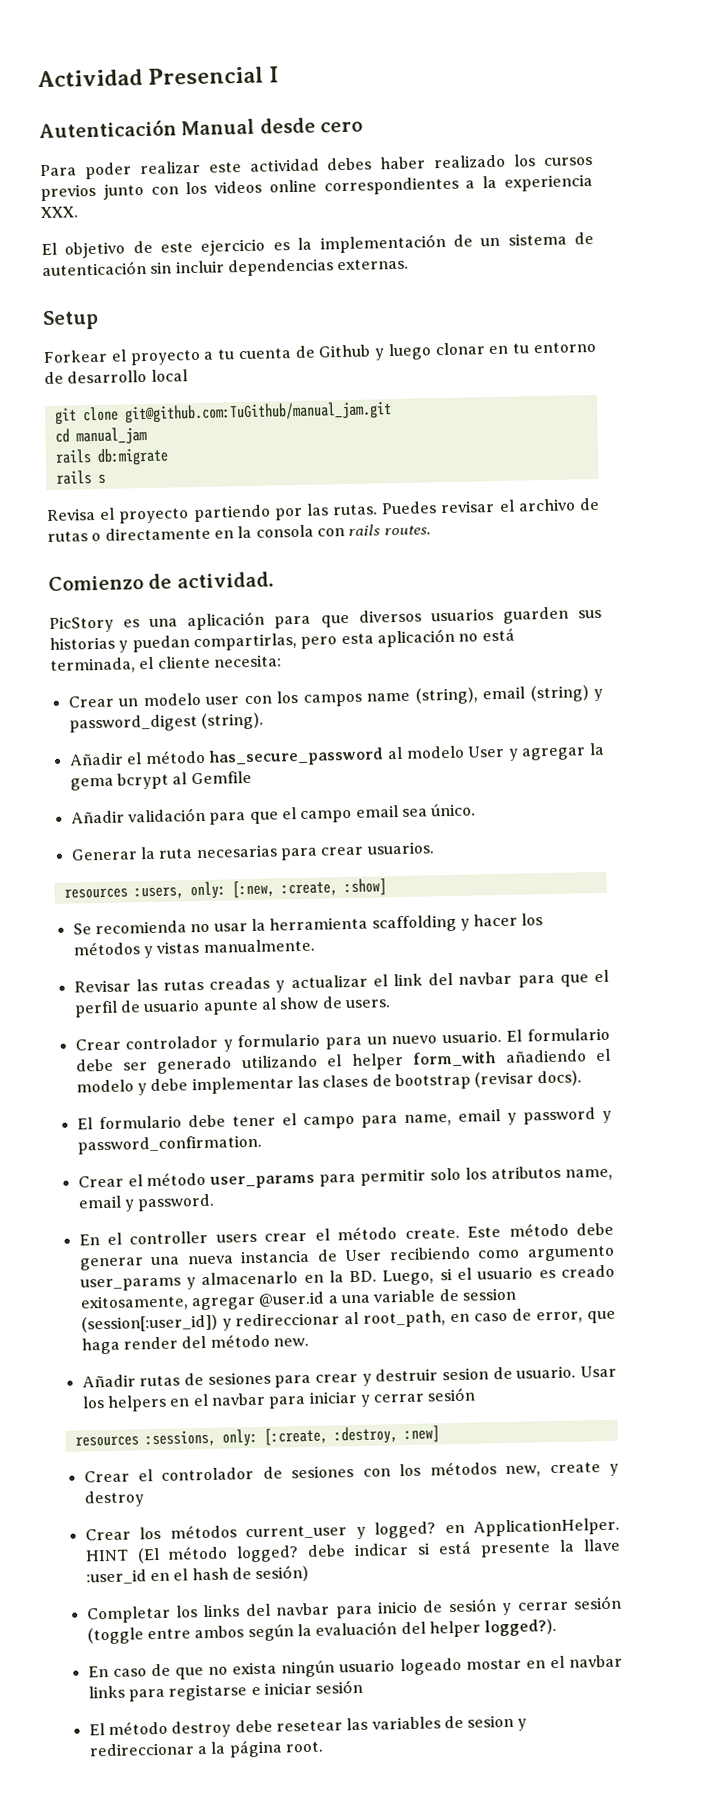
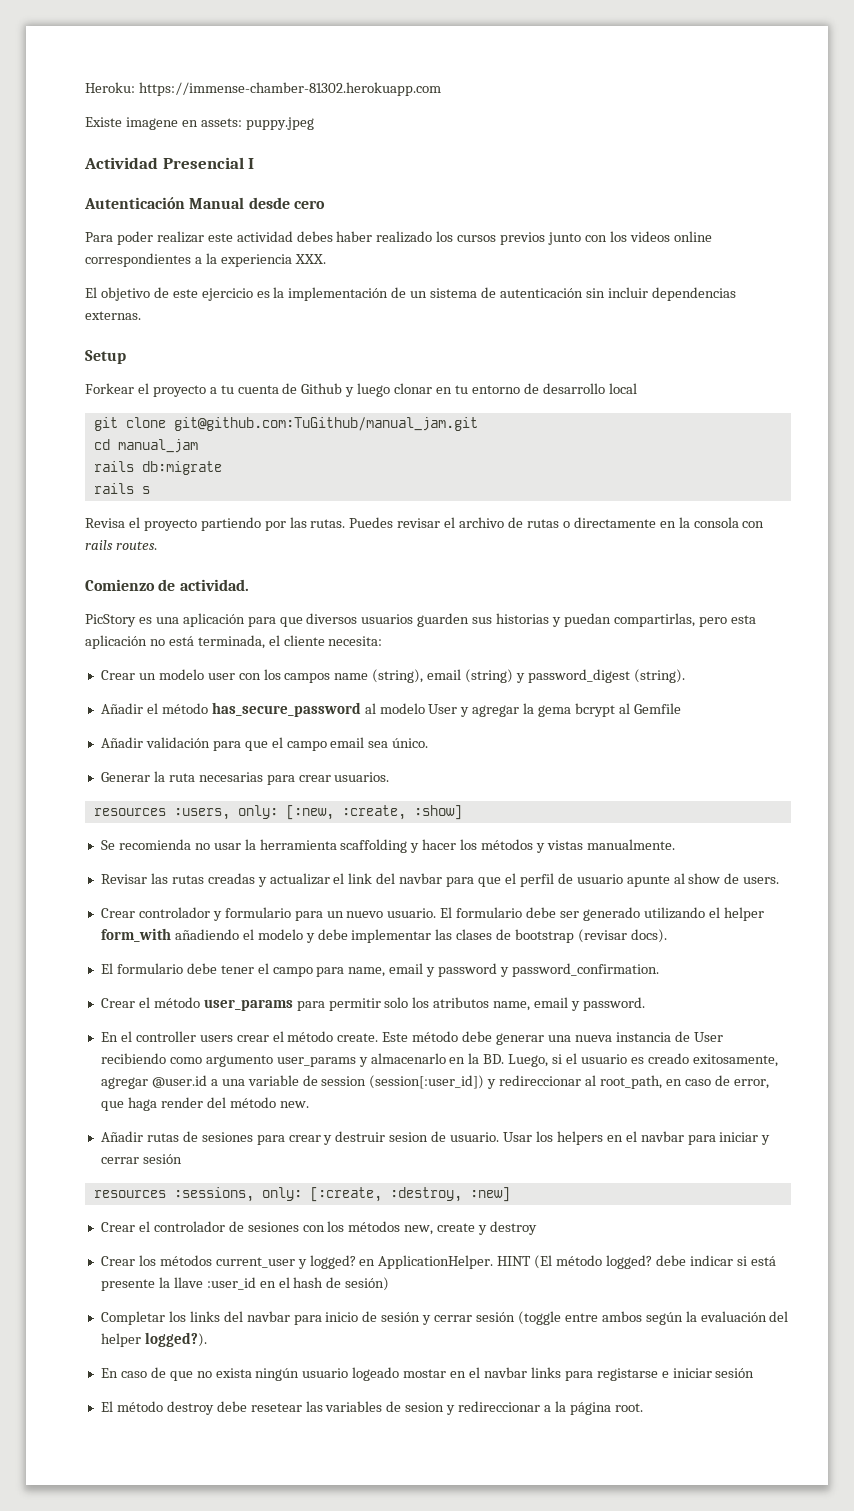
(37, 78) none -> [85,82,441,96] [85,117,314,130] Heroku: https://immense-chamber-81302.herokuapp.com // Existe imagene en assets: puppy.jpeg //

